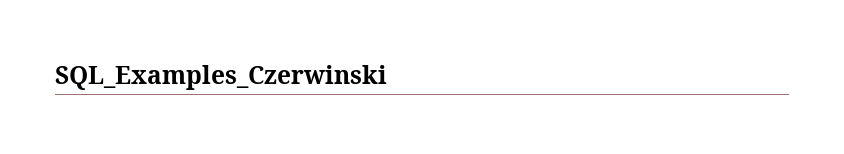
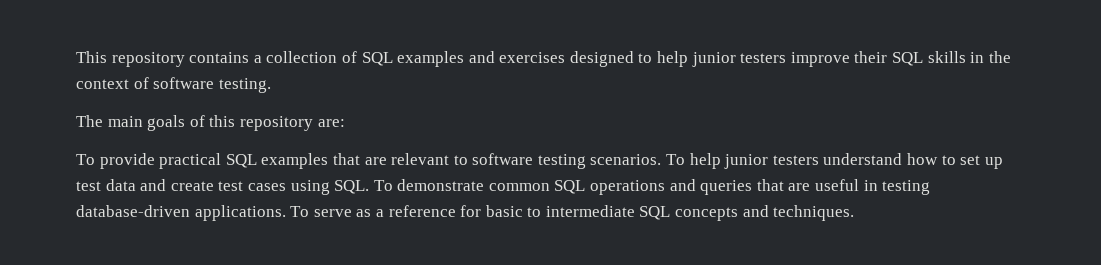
[55,65,387,90] SQL_Examples_Czerwinski -> [76,51,1011,67] [76,77,271,93] [76,115,345,131] [76,153,1003,169] [76,179,931,195] [76,205,855,221] This repository contains a collection of SQL examples and exercises designed to help junior testers improve their SQL skills in the context of software testing. // The main goals of this repository are: // To provide practical SQL examples that are relevant to software testing scenarios. To help junior testers understand how to set up test data and create test cases using SQL. To demonstrate common SQL operations and queries that are useful in testing database-driven applications. To serve as a reference for basic to intermediate SQL concepts and techniques.

